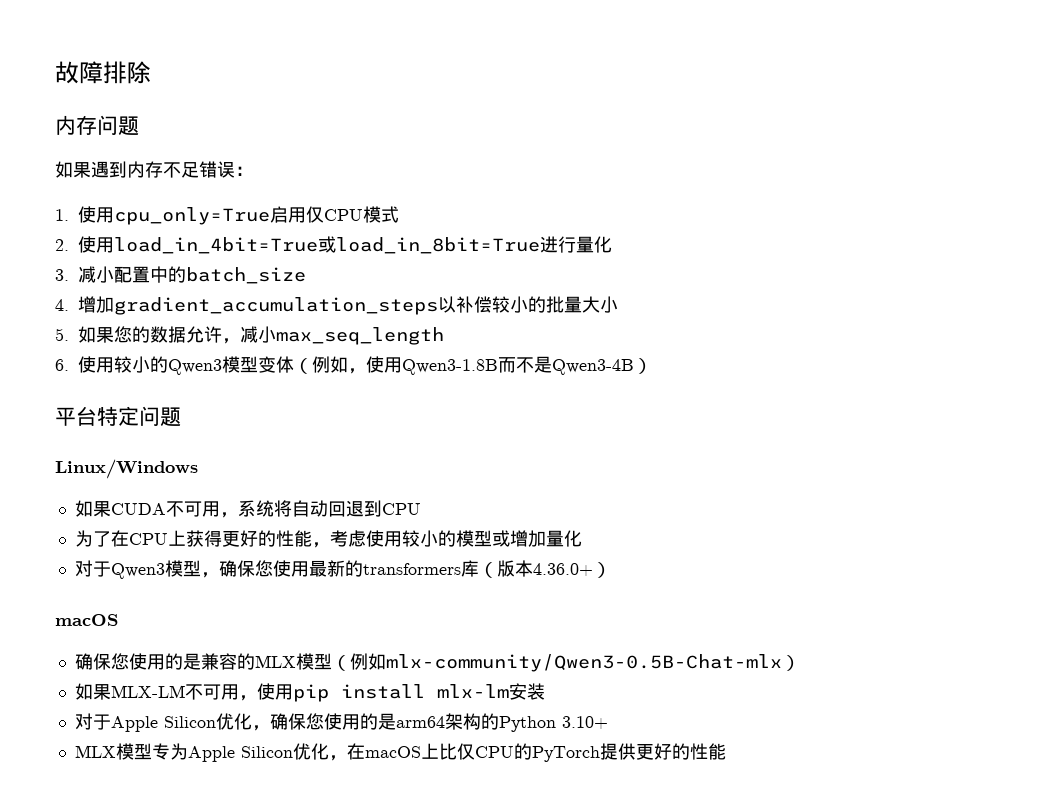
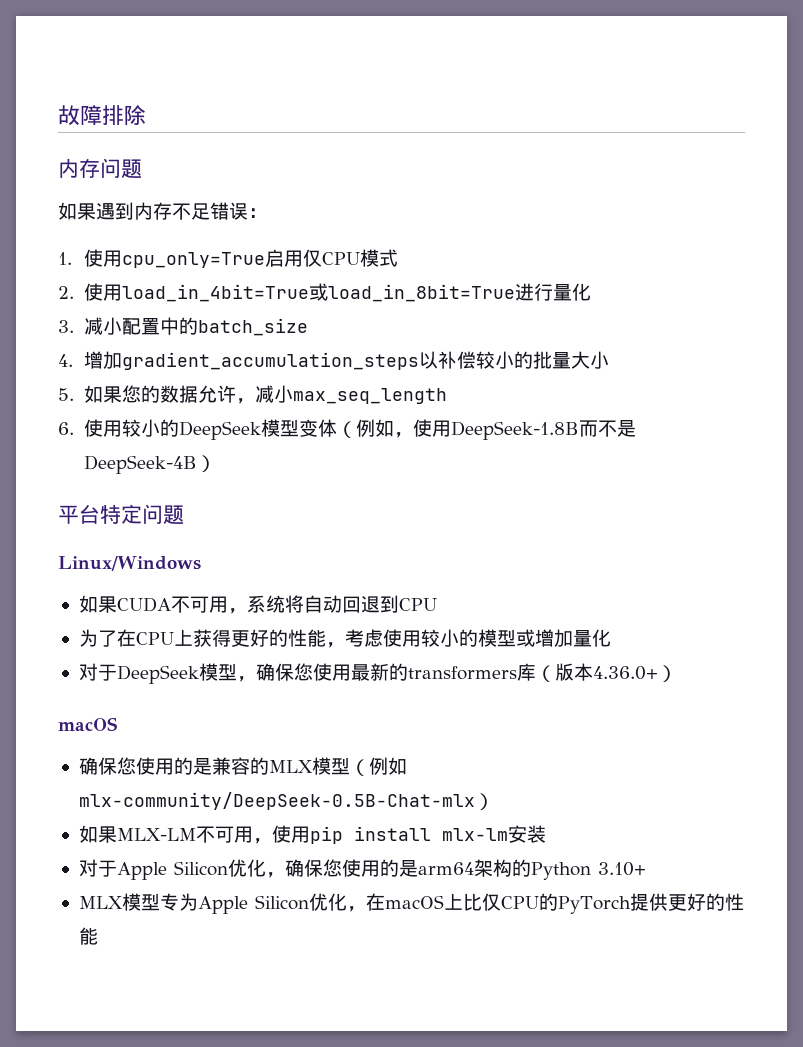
[168,359,222,375] Qwen3 -> [178,421,261,440] DeepSeek
[402,356,634,375] Qwen3-1.8B而不是Qwen3-4B -> [450,420,636,440] [83,455,197,474] DeepSeek-1.8B而不是DeepSeek-4B
[110,563,165,579] Qwen3 -> [116,665,199,684] DeepSeek
[385,654,782,672] mlx-community/Qwen3-0.5B-Chat-mlx -> [78,792,475,810] mlx-community/DeepSeek-0.5B-Chat-mlx

